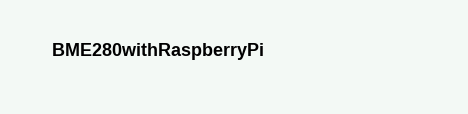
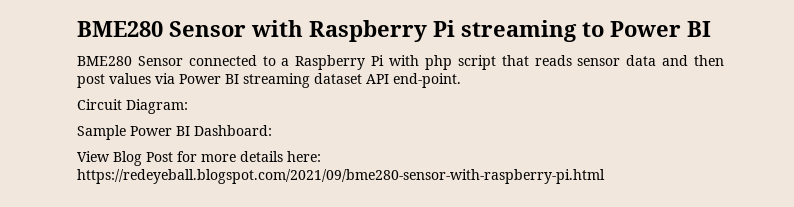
[52,43,264,60] BME280withRaspberryPi -> [77,20,711,42] [77,55,725,70] [77,73,461,88] [77,99,188,114] [77,125,272,140] [77,151,321,166] [77,169,605,184] BME280 Sensor with Raspberry Pi streaming to Power BI // BME280 Sensor connected to a Raspberry Pi with php script that reads sensor data and then post values via Power BI streaming dataset API end-point. // Circuit Diagram: // Sample Power BI Dashboard: // View Blog Post for more details here: https://redeyeball.blogspot.com/2021/09/bme280-sensor-with-raspberry-pi.html

